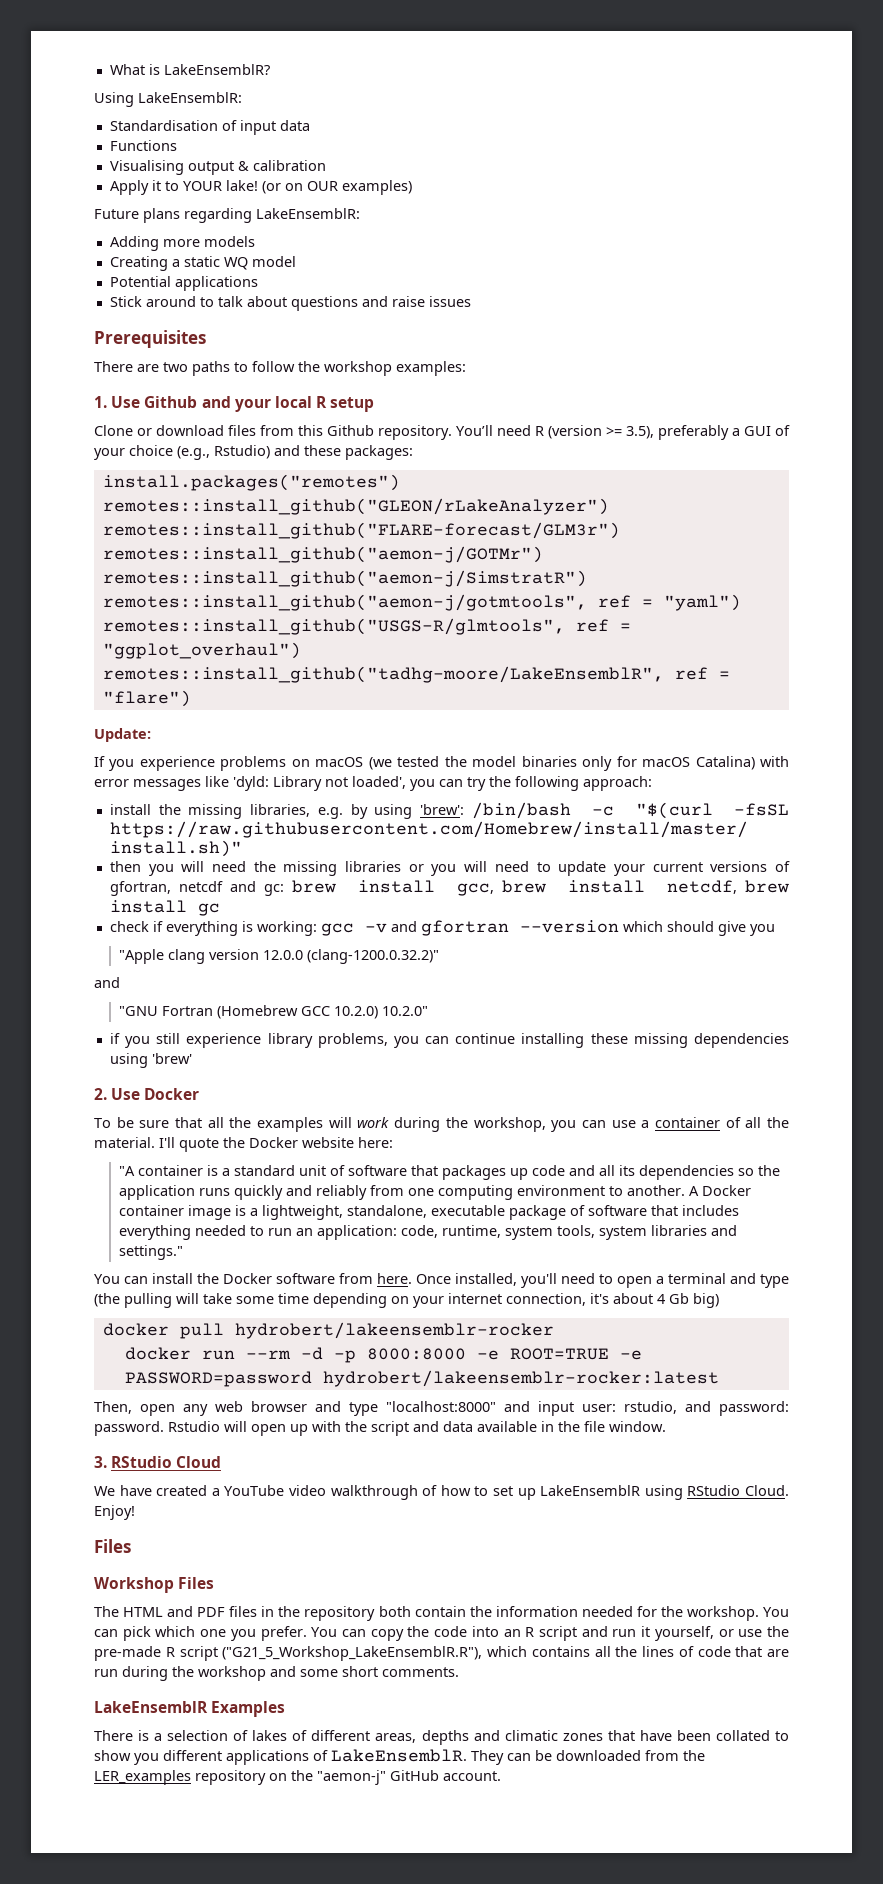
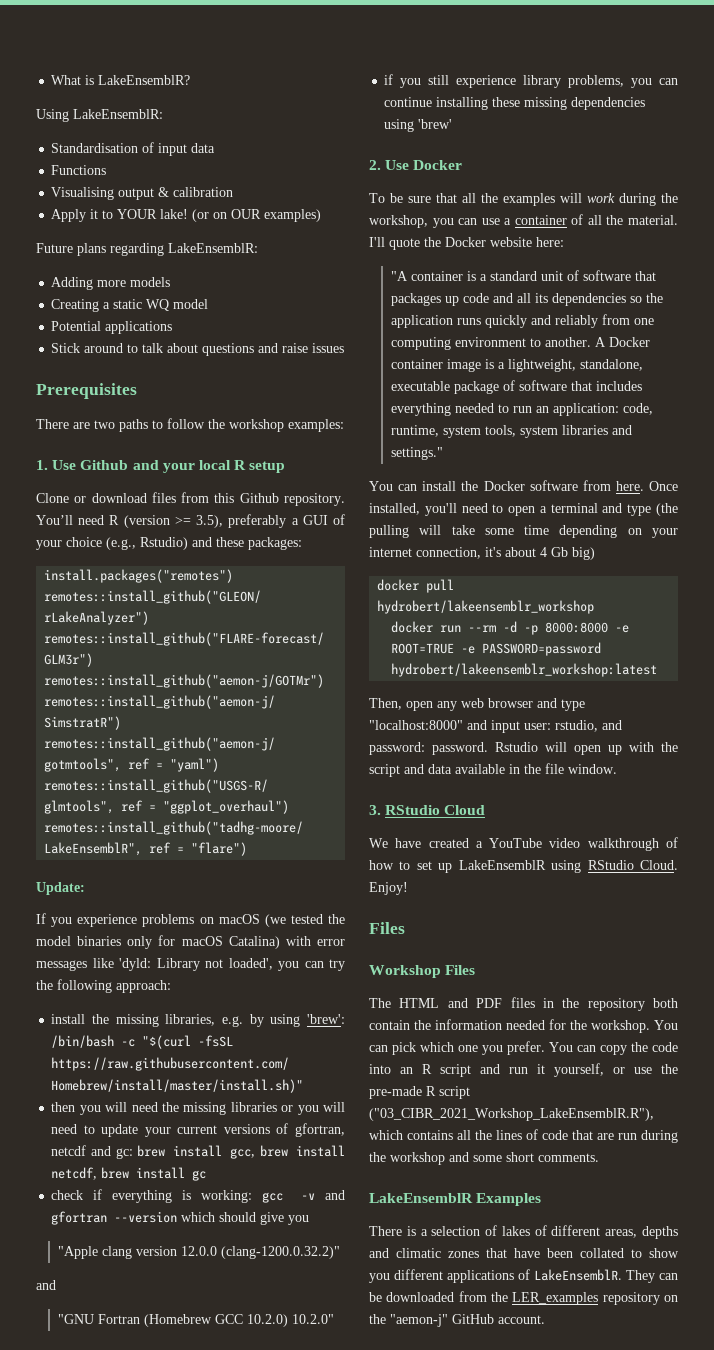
[234,1322,554,1339] hydrobert/lakeensemblr-rocker -> [377,600,595,614] hydrobert/lakeensemblr_workshop
[322,1370,719,1387] hydrobert/lakeensemblr-rocker:latest -> [391,663,658,677] hydrobert/lakeensemblr_workshop:latest
[222,1646,483,1661] ("G21_5_Workshop_LakeEnsemblR.R"), -> [369,1108,654,1121] ("03_CIBR_2021_Workshop_LakeEnsemblR.R"),

